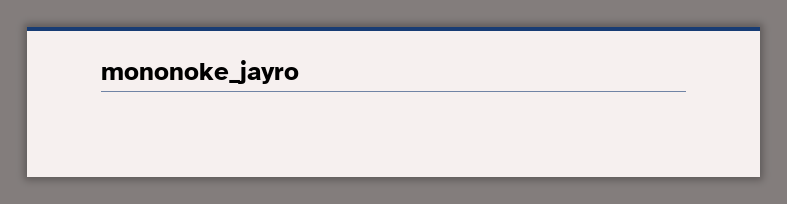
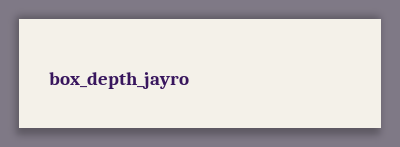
[101,60,299,84] mononoke_jayro -> [49,72,189,89] box_depth_jayro

